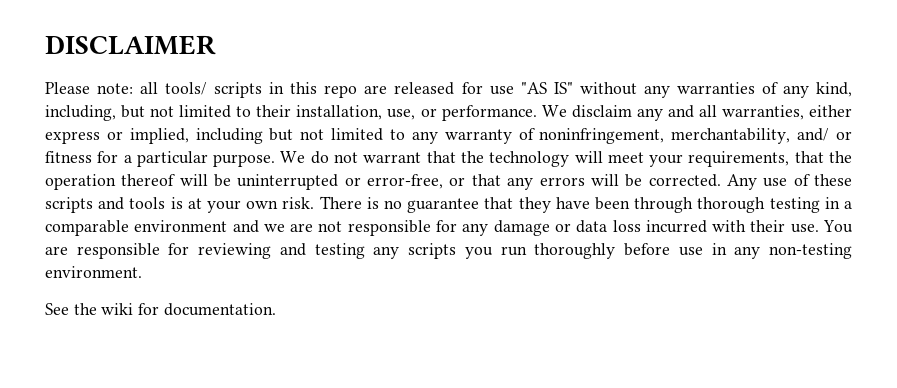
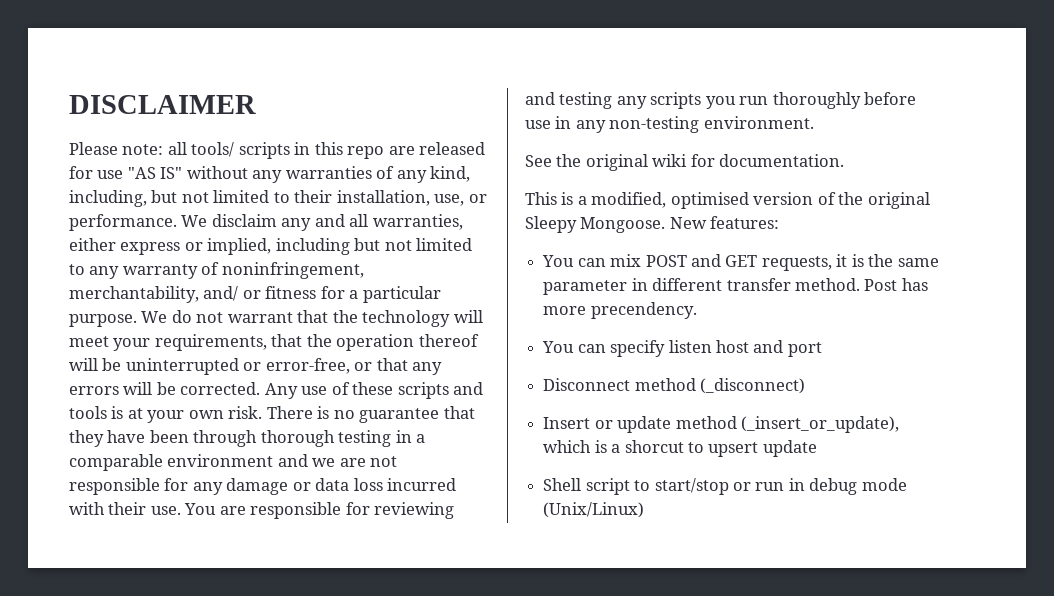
(97, 309) none -> [585,154,648,171] original
(276, 309) none -> [525,192,930,209] [525,216,780,233] [542,254,939,271] [543,278,928,295] [543,302,697,319] [542,340,822,357] [543,378,806,394] [543,416,899,433] [543,440,817,457] [543,478,907,495] [543,502,645,518] // This is a modified, optimised version of the original Sleepy Mongoose. New features: // You can mix POST and GET requests, it is the same parameter in different transfer method. Post has more precendency. // You can specify listen host and port // Disconnect method (_disconnect) // Insert or update method (_insert_or_update), which is a shorcut to upsert update // Shell script to start/stop or run in debug mode (Unix/Linux)

